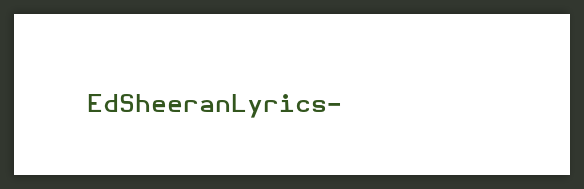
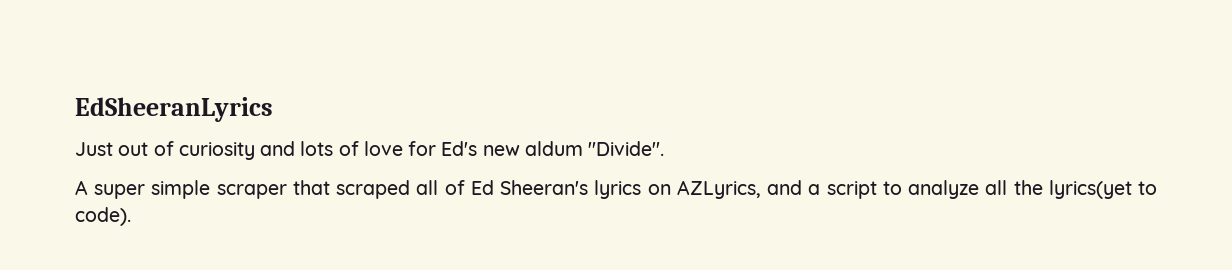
[87,94,342,118] EdSheeranLyrics- -> [75,97,273,122] [75,141,665,160] [75,180,1157,199] [75,207,131,226] EdSheeranLyrics // Just out of curiosity and lots of love for Ed's new aldum "Divide". // A super simple scraper that scraped all of Ed Sheeran's lyrics on AZLyrics, and a script to analyze all the lyrics(yet to code).

